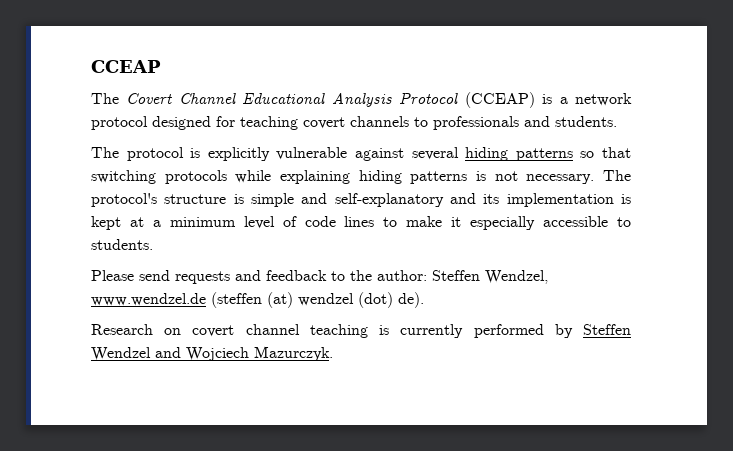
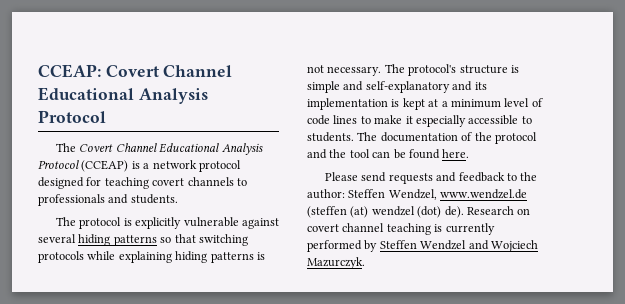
[91,60,161,73] CCEAP -> [38,64,233,78] [38,87,208,104] [38,110,106,123] CCEAP: Covert Channel Educational Analysis Protocol
(153, 244) none -> [357,132,537,144] [307,149,470,159] The documentation of the protocol and the tool can be found here.
(424, 300) // -> (464, 212) none

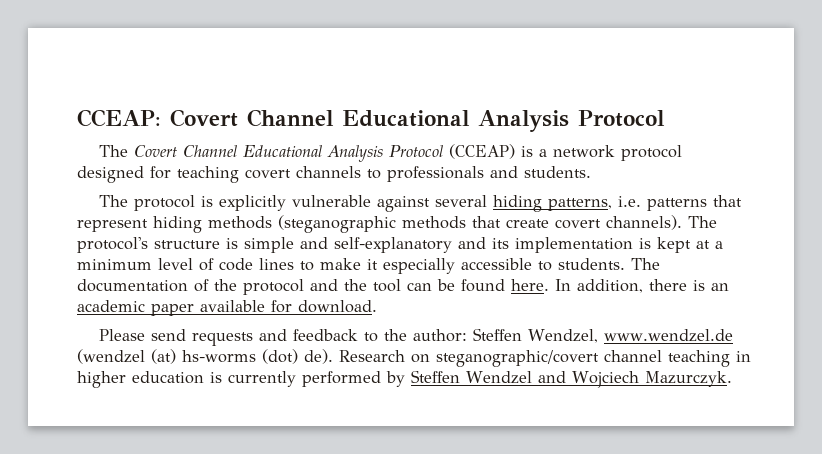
[113,234,248,246] [38,251,265,263] [307,65,382,76] patterns so that switching protocols while explaining hiding patterns is not necessary. -> [547,195,742,211] [77,215,682,233] patterns, i.e. patterns that represent hiding methods (steganographic methods that create covert channels).
(470, 153) none -> [555,279,729,293] [77,300,377,316] In addition, there is an academic paper available for download.
[307,206,415,218] (steffen (at) wendzel -> [77,349,256,364] (wendzel (at) hs-worms
[307,224,339,232] covert -> [436,350,599,367] steganographic/covert
(431, 229) none -> [736,351,751,362] [77,371,204,388] in higher education

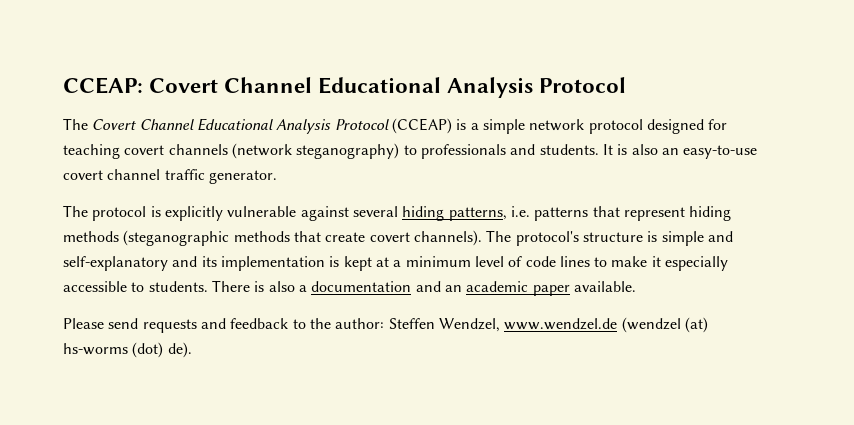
(547, 153) none -> [482,119,525,134] simple
(361, 172) none -> [231,143,400,159] (network steganography)
(591, 172) none -> [602,144,758,159] [63,169,277,184] It is also an easy-to-use covert channel traffic generator.
[631,258,660,270] [77,279,729,295] [77,300,377,316] The documentation of the protocol and the tool can be found here. In addition, there is an academic paper available for download. -> [211,280,636,296] There is also a documentation and an academic paper available.
[339,350,751,367] [77,370,732,388] Research on steganographic/covert channel teaching in higher education is currently performed by Steffen Wendzel and Wojciech Mazurczyk. -> (192, 350) none

